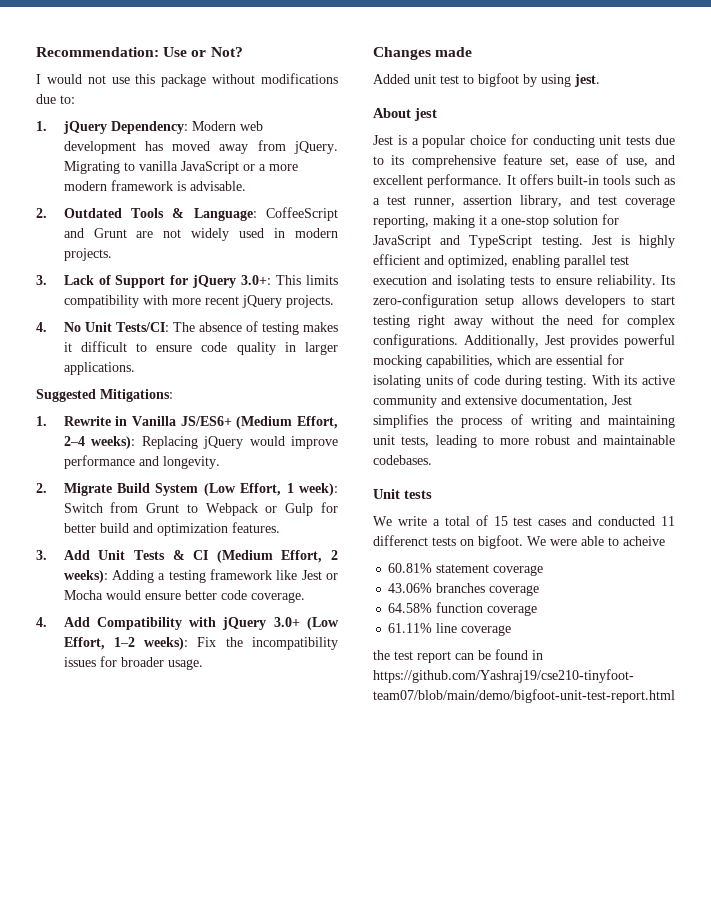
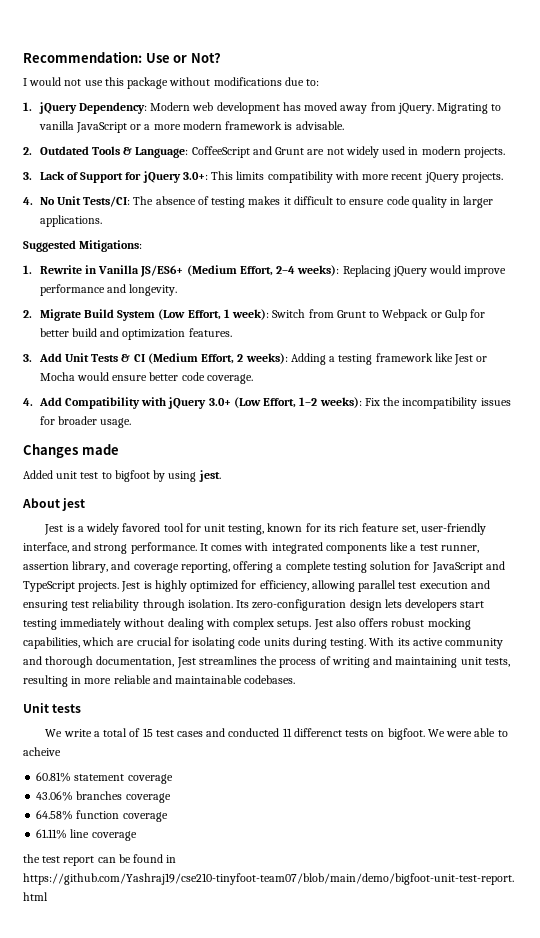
[422,134,675,148] [373,154,675,168] [373,174,675,188] popular choice for conducting unit tests due to its comprehensive feature set, ease of use, and excellent performance. It offers built-in tools such as -> [86,523,486,535] [23,542,409,554] widely favored tool for unit testing, known for its rich feature set, user-friendly interface, and strong performance. It comes with integrated components like
[598,196,617,205] test -> (131, 565) none
[433,215,549,228] making it a one-stop -> [233,561,367,573] offering a complete testing
[541,235,583,248] testing. -> [78,581,120,592] projects.
[373,254,629,268] [373,275,675,288] [373,294,675,308] [373,314,675,328] [373,334,675,348] efficient and optimized, enabling parallel test execution and isolating tests to ensure reliability. Its zero-configuration setup allows developers to start testing right away without the need for complex configurations. Additionally, Jest provides powerful -> [190,580,490,592] [23,599,485,611] [23,618,425,630] optimized for efficiency, allowing parallel test execution and ensuring test reliability through isolation. Its zero-configuration design lets developers start testing immediately without dealing with complex setups. Jest also offers robust
[556,355,603,365] essential -> [136,637,172,646] crucial
[425,374,500,385] units of code -> [238,637,290,646] code units
[465,395,517,405] extensive -> [45,656,94,668] thorough
[373,414,428,428] simplifies -> [198,656,257,665] streamlines
[435,435,571,448] leading to more robust -> [23,675,151,687] resulting in more reliable

